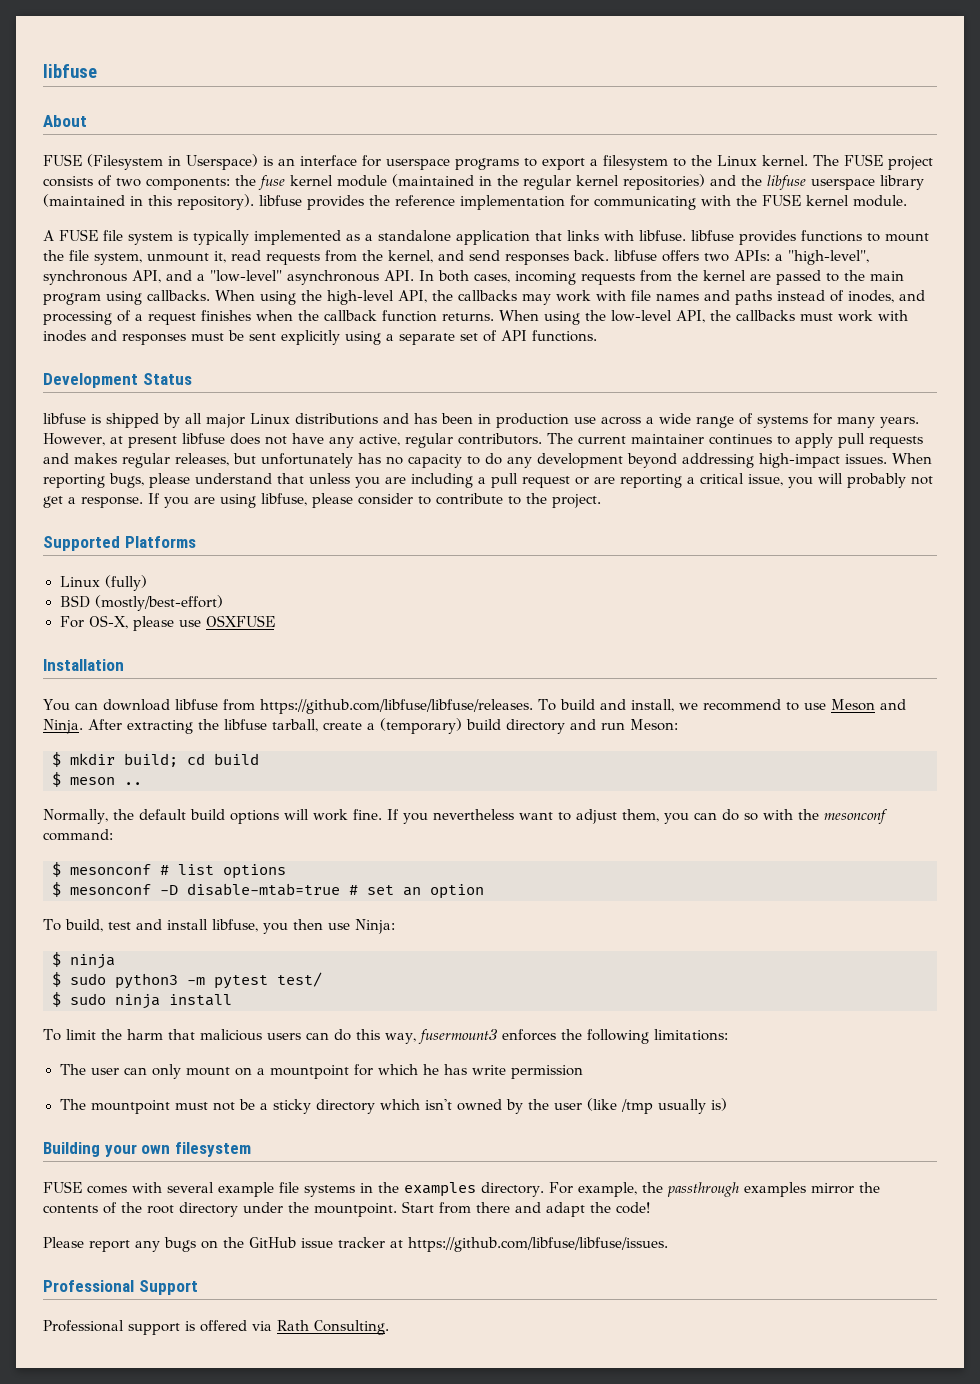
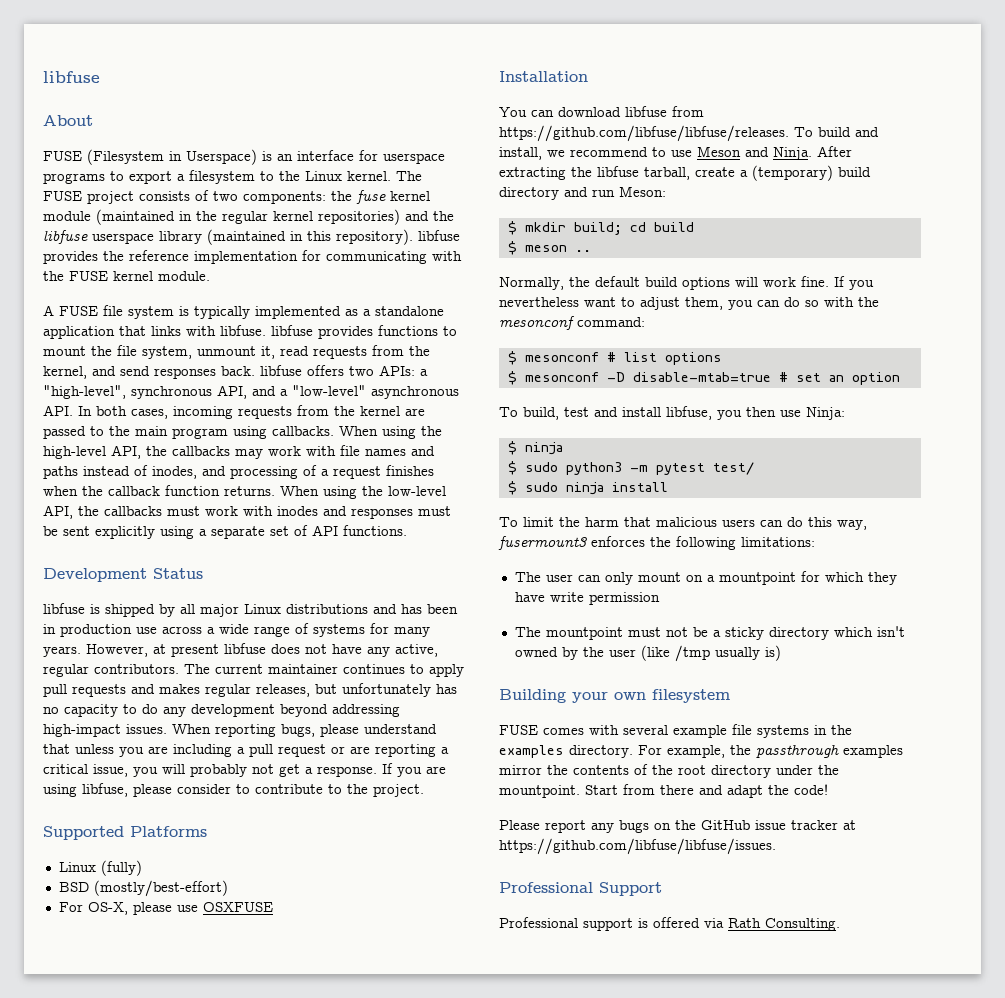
[422,1064,467,1075] he has -> [867,572,897,585] [514,592,545,602] they have

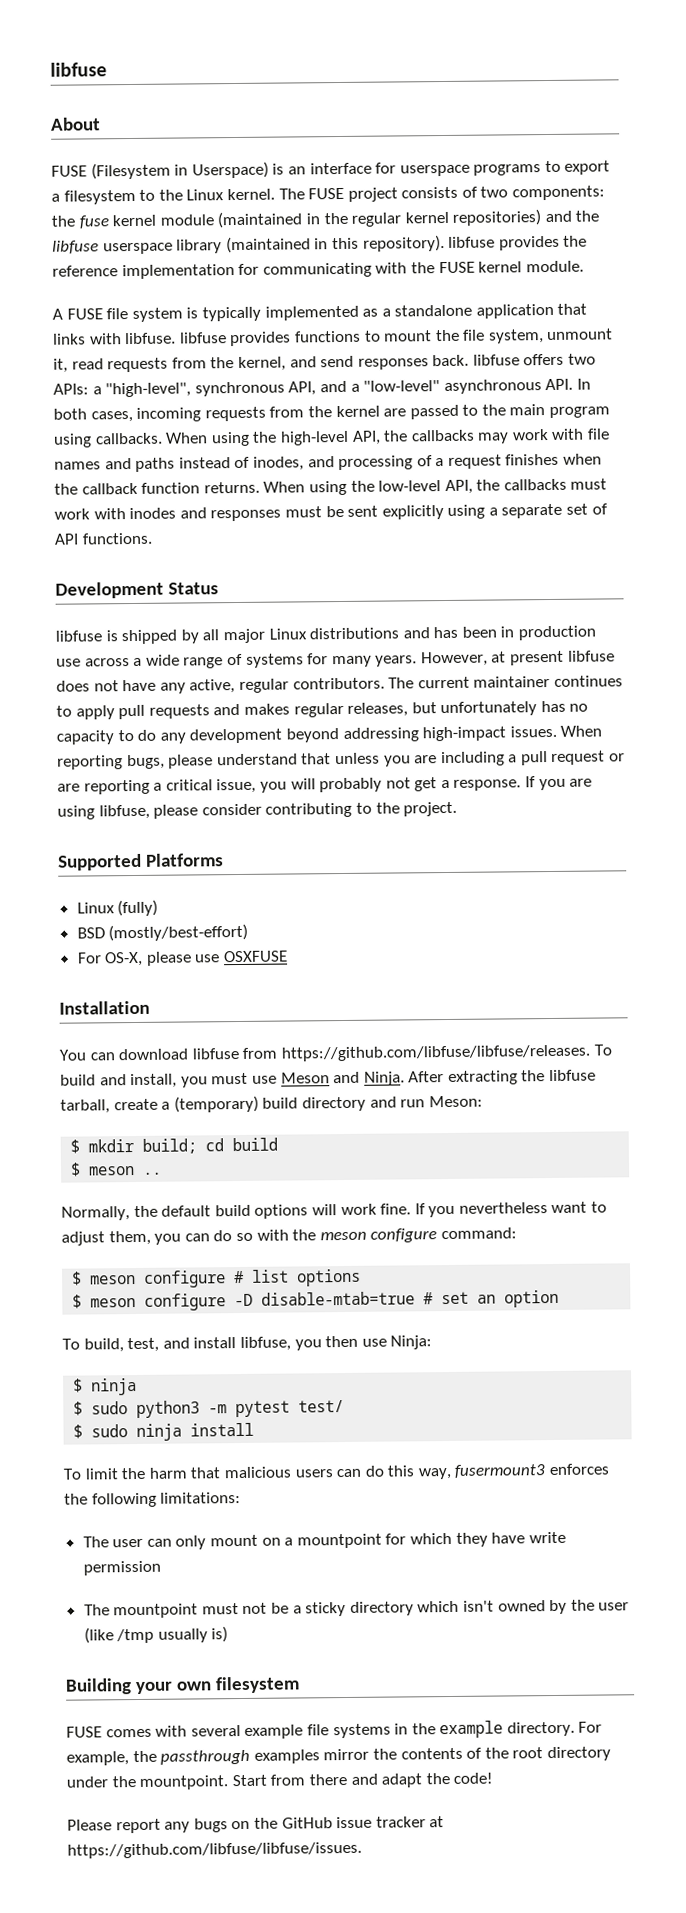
[236,784,323,794] to contribute -> [265,802,353,818] contributing
[547,147,666,157] we recommend to -> [180,1072,249,1088] you must
[499,316,575,330] mesonconf -> [319,1228,438,1243] meson configure
[524,352,599,362] mesonconf -> [90,1270,227,1288] meson configure
[524,372,599,382] mesonconf -> [90,1293,227,1311] meson configure
[564,407,589,417] test -> [127,1337,160,1353] test,
[499,745,564,758] examples -> [439,1720,504,1739] example
[499,882,662,896] [499,917,840,931] // Professional Support // Professional support is offered via Rath Consulting. -> (362, 1850) none

